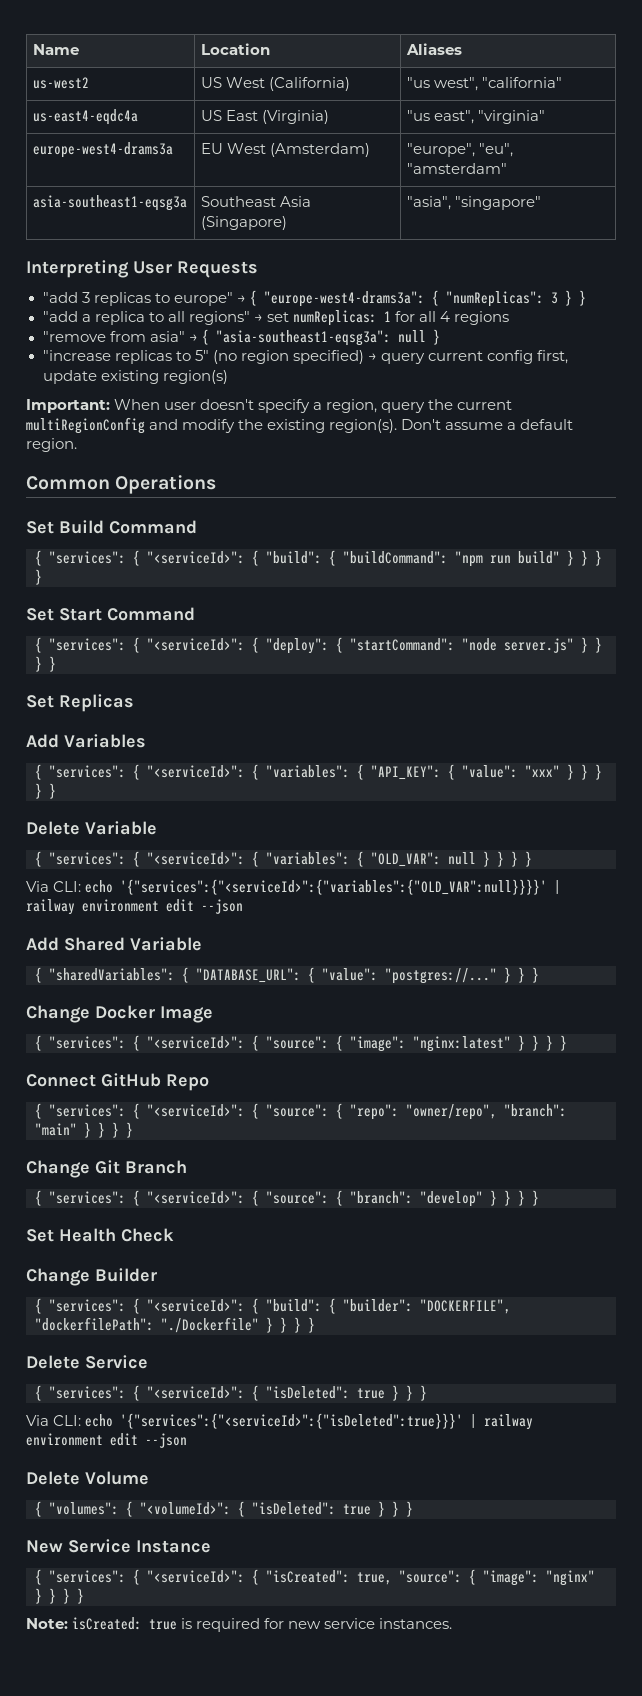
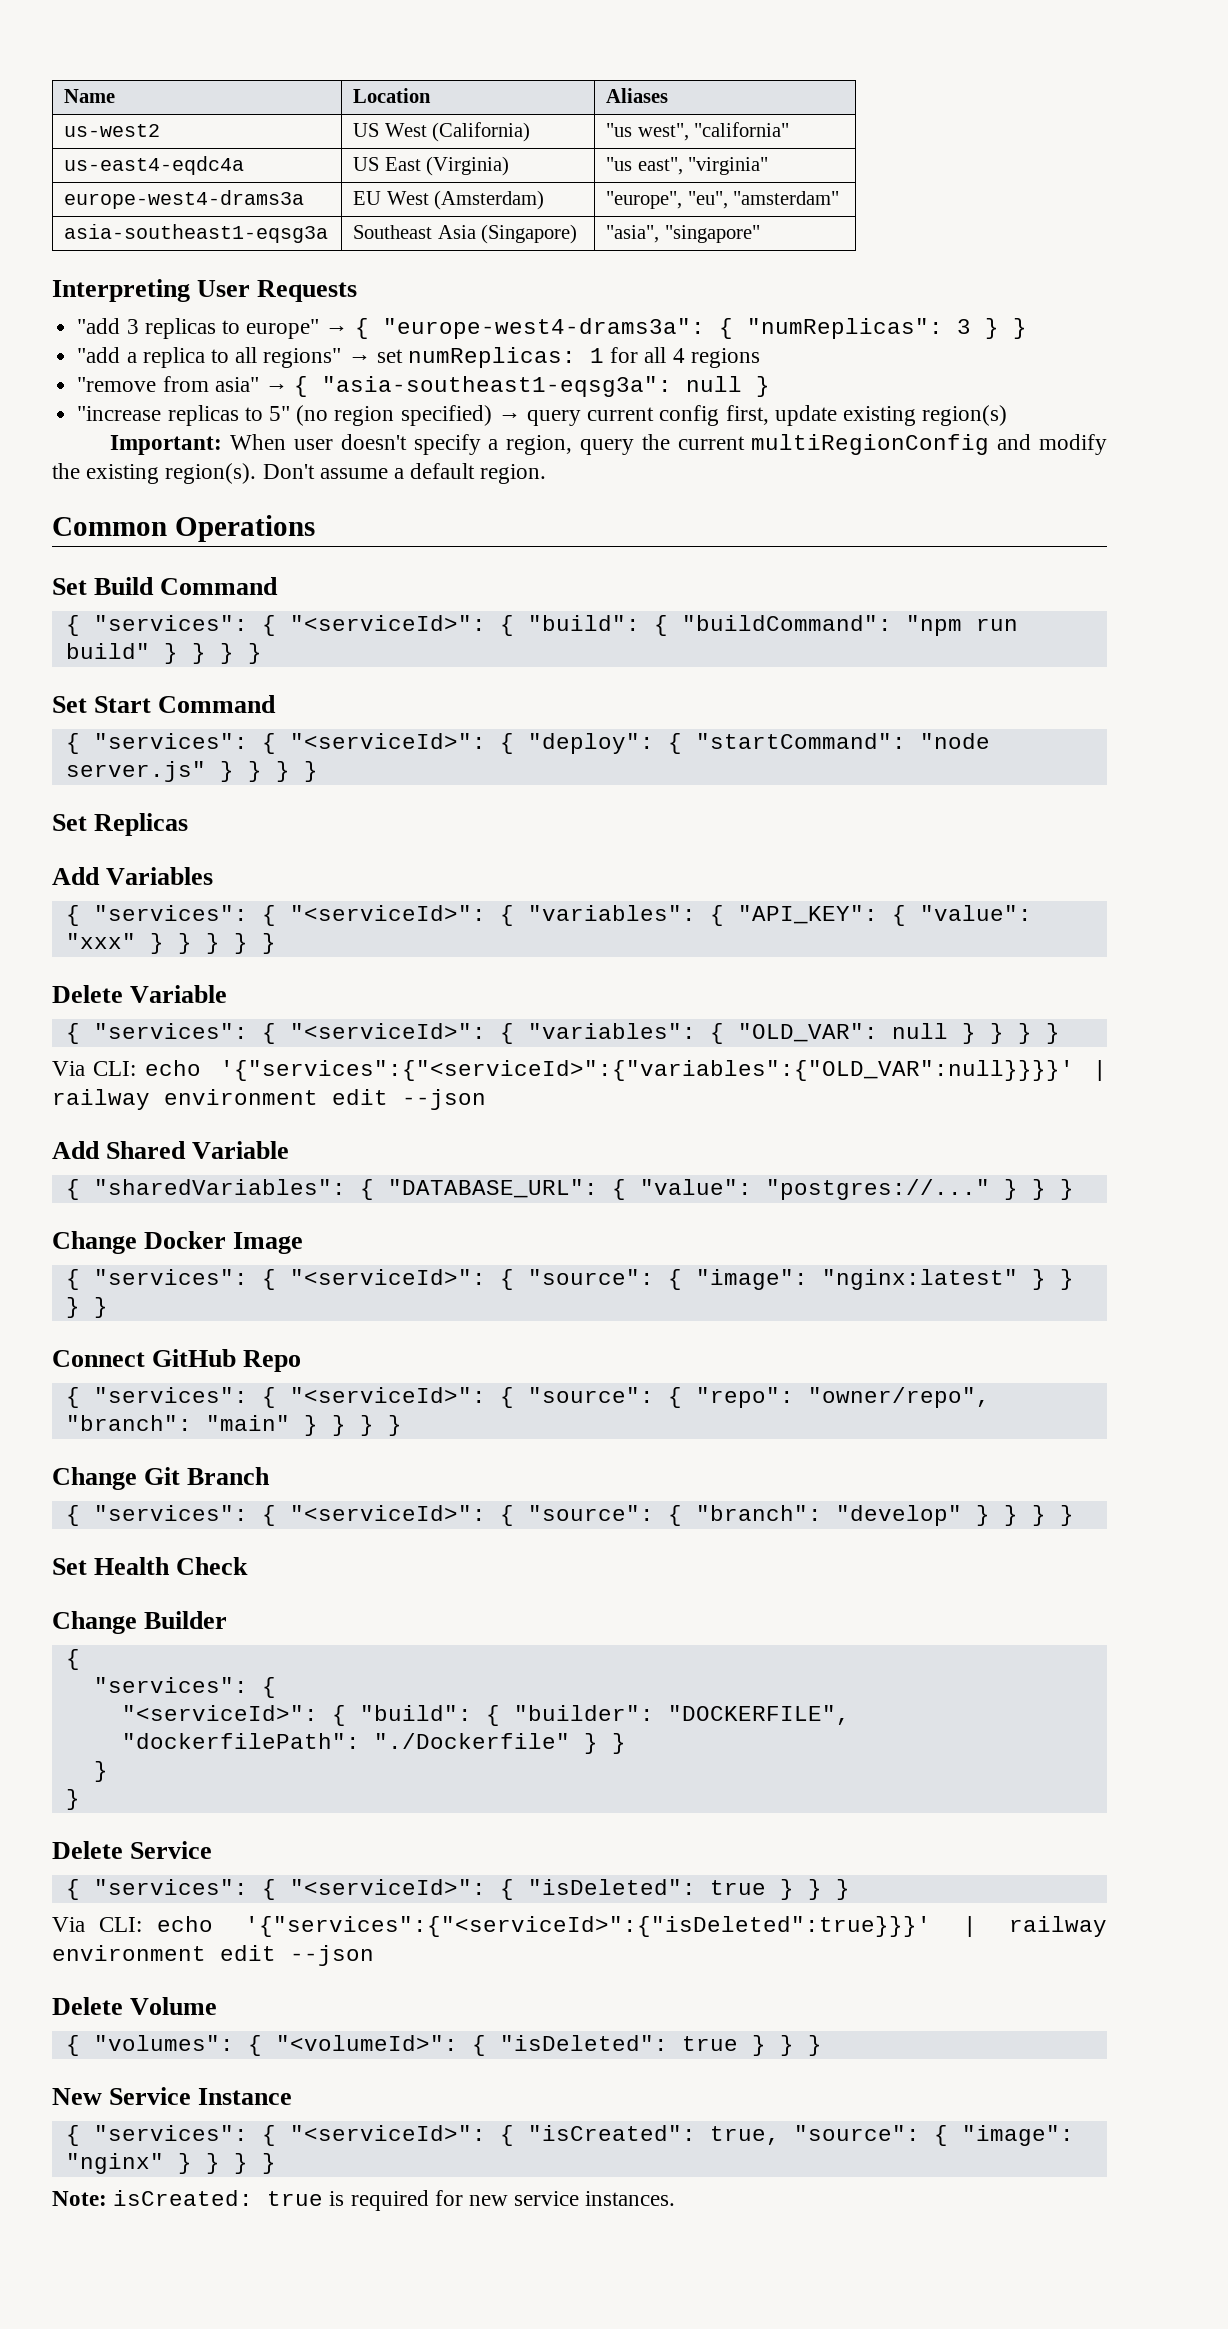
[49,1298,140,1314] "services": { -> [93,1677,276,1698] // "services": { //
[294,1317,301,1333] } -> [93,1761,108,1782] // } //

